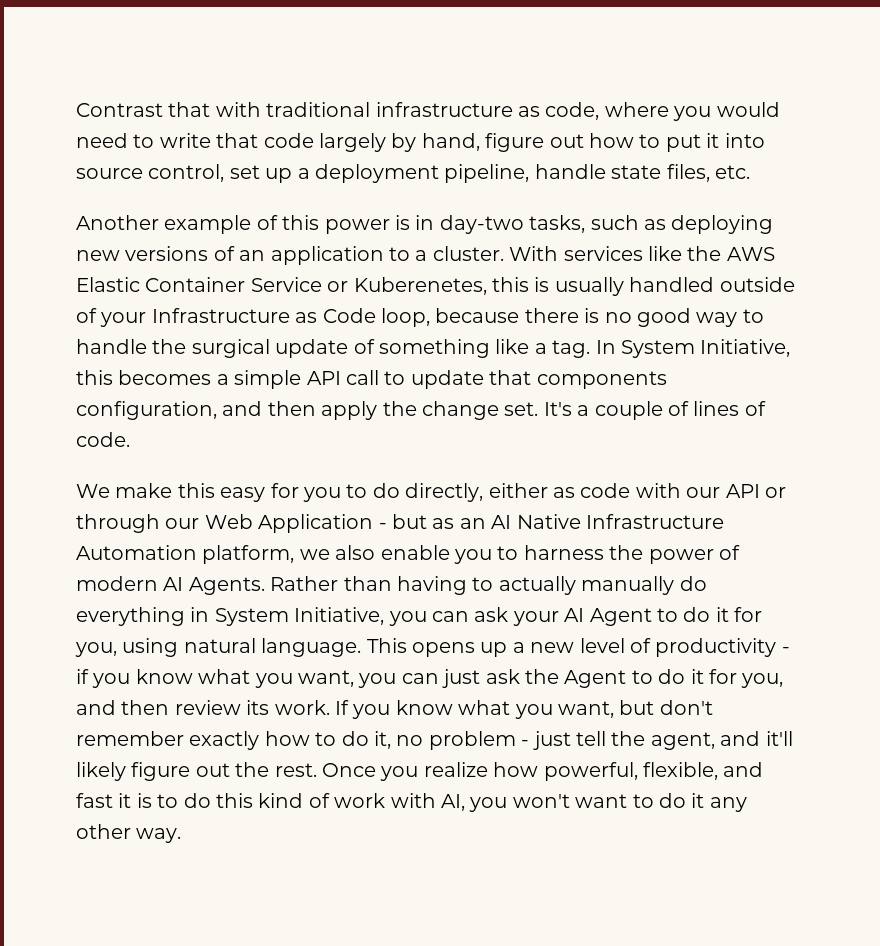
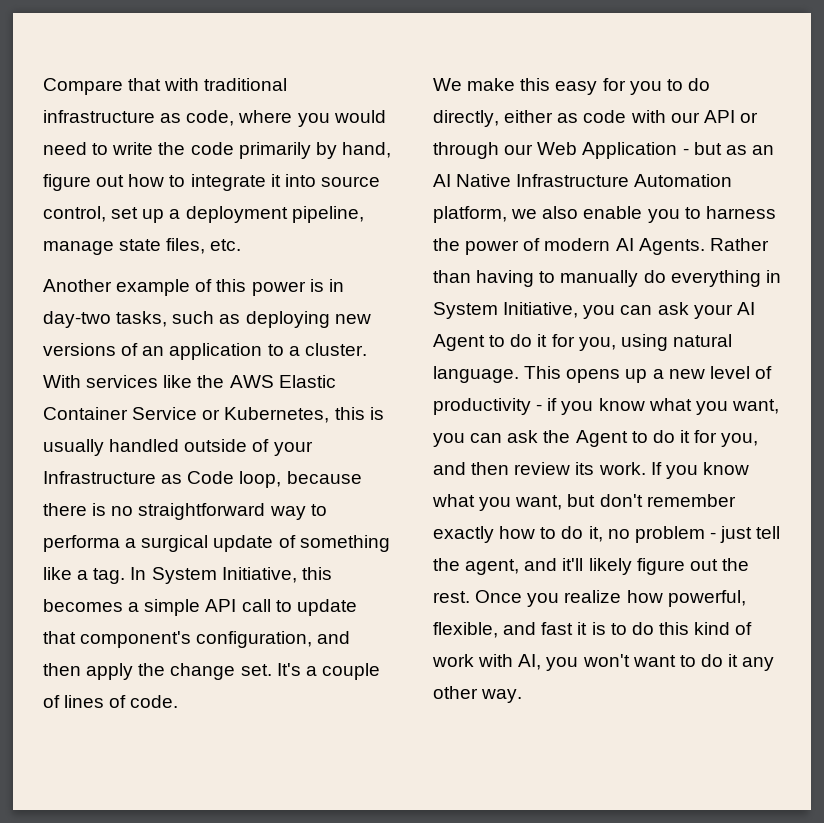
[76,103,163,117] Contrast -> [43,78,123,95] Compare
[216,133,386,152] that code largely -> [158,142,311,159] the code primarily
[665,134,701,152] put -> [190,174,266,191] integrate
[534,164,606,179] handle -> [43,241,114,255] manage
[353,277,487,295] Kuberenetes, -> [224,407,330,423] Kubernetes,
[636,308,691,327] good -> [138,503,266,520] straightforward
[76,339,187,354] handle the -> [43,535,137,552] performa a
[536,371,667,389] components -> [80,631,192,648] component's
[498,576,576,595] actually -> (556, 277) none
[442,669,481,688] just -> (503, 438) none

